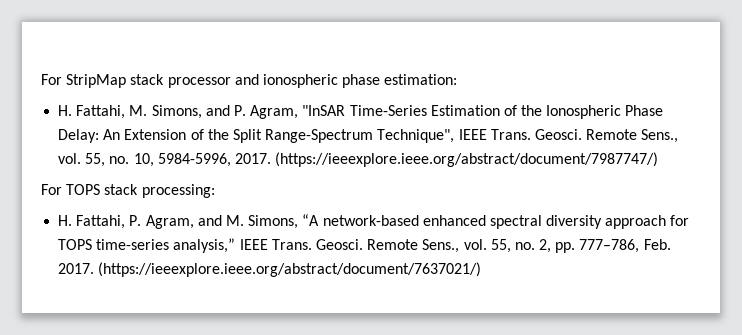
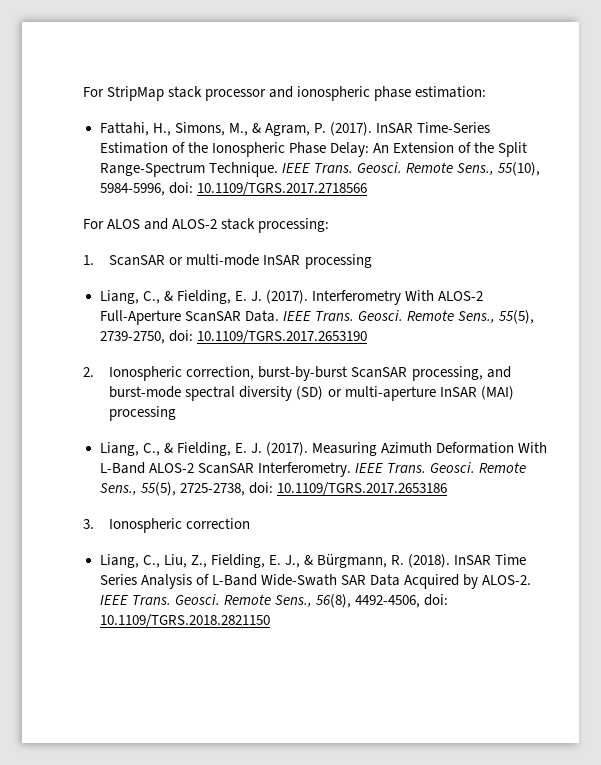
[58,105,346,119] H. Fattahi, M. Simons, and P. Agram, "InSAR -> [99,122,413,136] Fattahi, H., Simons, M., & Agram, P. (2017). InSAR
[377,129,679,143] [58,152,659,167] [41,184,215,198] [58,214,690,229] [58,238,671,253] [58,262,482,277] Technique", IEEE Trans. Geosci. Remote Sens., vol. 55, no. 10, 5984-5996, 2017. (https://ieeexplore.ieee.org/abstract/document/7987747/) // For TOPS stack processing: // H. Fattahi, P. Agram, and M. Simons, “A network-based enhanced spectral diversity approach for TOPS time-series analysis,” IEEE Trans. Geosci. Remote Sens., vol. 55, no. 2, pp. 777–786, Feb. 2017. (https://ieeexplore.ieee.org/abstract/document/7637021/) -> [208,162,540,177] [99,182,367,196] [83,218,330,233] [83,254,372,269] [99,290,483,305] [99,310,534,325] [99,330,367,344] [83,366,511,381] [109,386,514,401] [109,406,177,421] [99,442,547,456] [99,462,526,477] [99,482,447,496] [83,518,251,533] [99,554,527,568] [99,574,531,589] [99,594,448,608] [99,614,270,628] Technique. IEEE Trans. Geosci. Remote Sens., 55(10), 5984-5996, doi: 10.1109/TGRS.2017.2718566 // For ALOS and ALOS-2 stack processing: // 1. ScanSAR or multi-mode InSAR processing // Liang, C., & Fielding, E. J. (2017). Interferometry With ALOS-2 Full-Aperture ScanSAR Data. IEEE Trans. Geosci. Remote Sens., 55(5), 2739-2750, doi: 10.1109/TGRS.2017.2653190 // 2. Ionospheric correction, burst-by-burst ScanSAR processing, and burst-mode spectral diversity (SD) or multi-aperture InSAR (MAI) processing // Liang, C., & Fielding, E. J. (2017). Measuring Azimuth Deformation With L-Band ALOS-2 ScanSAR Interferometry. IEEE Trans. Geosci. Remote Sens., 55(5), 2725-2738, doi: 10.1109/TGRS.2017.2653186 // 3. Ionospheric correction // Liang, C., Liu, Z., Fielding, E. J., & Bürgmann, R. (2018). InSAR Time Series Analysis of L-Band Wide-Swath SAR Data Acquired by ALOS-2. IEEE Trans. Geosci. Remote Sens., 56(8), 4492-4506, doi: 10.1109/TGRS.2018.2821150

